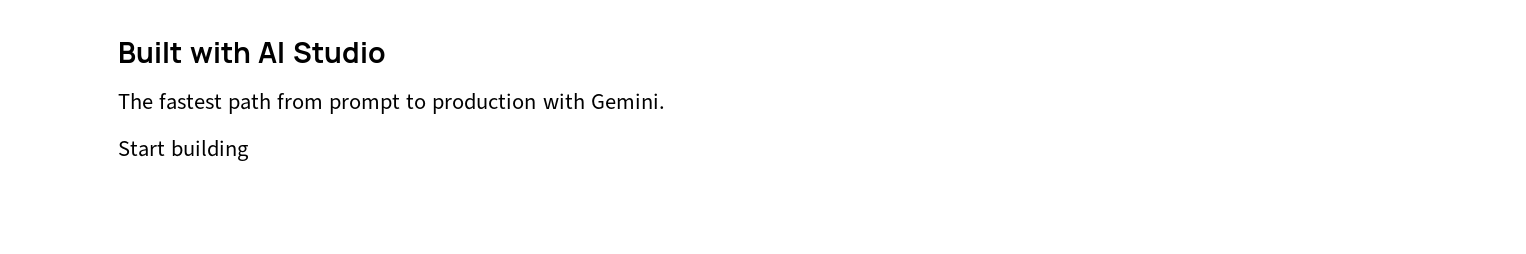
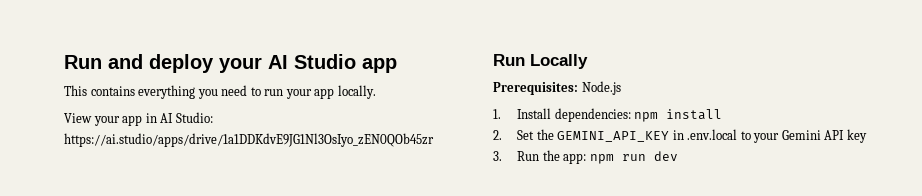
[118,42,387,63] [118,93,665,114] [118,140,250,161] Built with AI Studio // The fastest path from prompt to production with Gemini. // Start building -> [64,54,397,73] [64,85,376,99] [64,112,213,126] [64,133,434,147] [493,54,588,69] [493,81,621,95] [493,108,723,122] [493,129,867,143] [493,150,678,164] Run and deploy your AI Studio app // This contains everything you need to run your app locally. // View your app in AI Studio: https://ai.studio/apps/drive/1a1DDKdvE9JG1Nl3OsIyo_zEN0QOb45zr // Run Locally // Prerequisites: Node.js // 1. Install dependencies: npm install // 2. Set the GEMINI_API_KEY in .env.local to your Gemini API key // 3. Run the app: npm run dev

